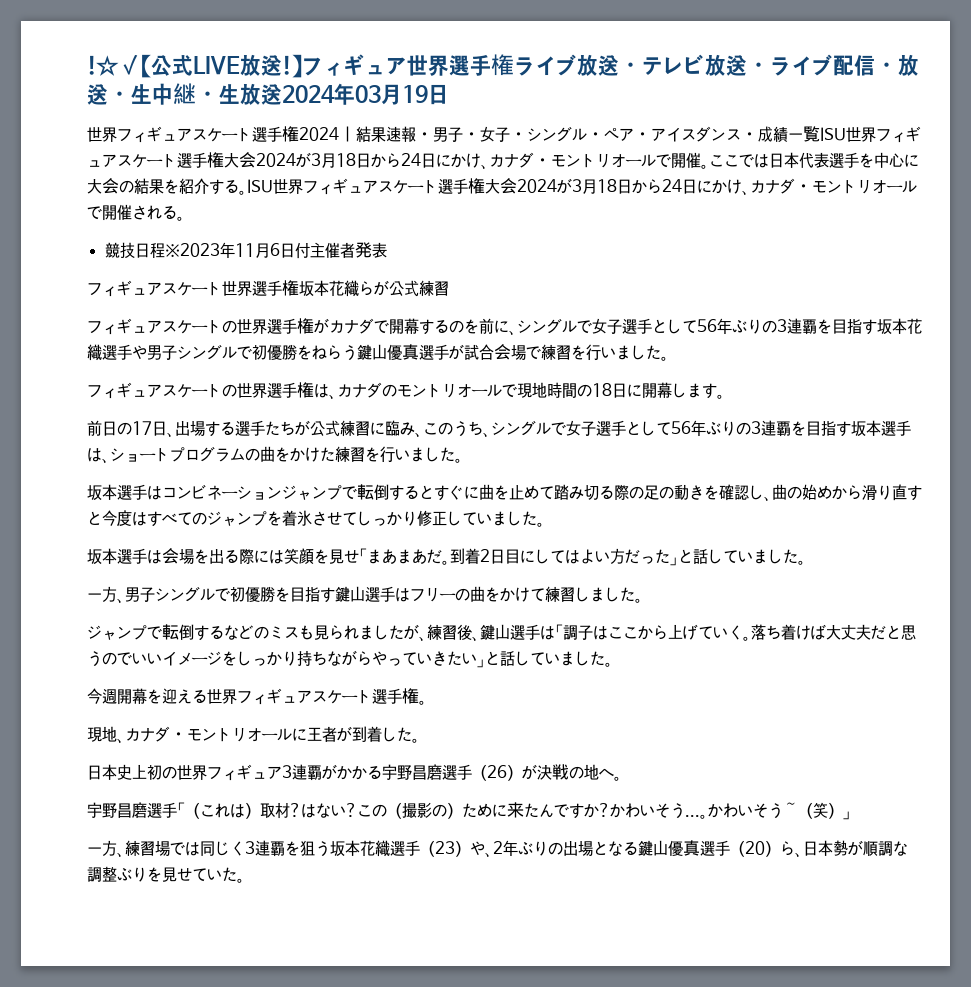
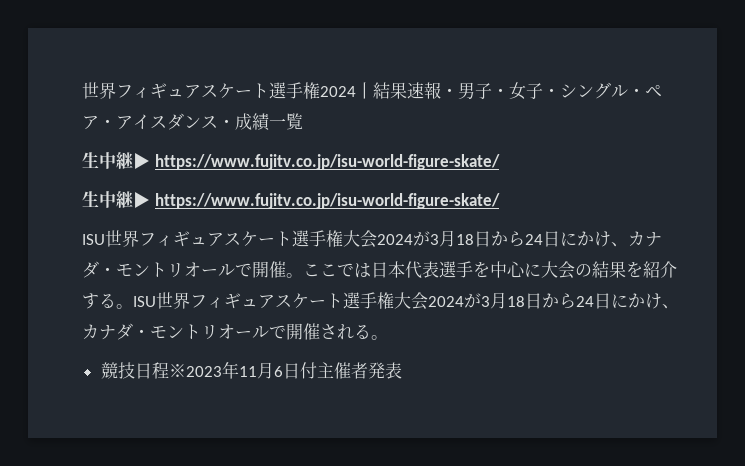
[87,54,919,78] [87,83,449,105] !☆✓【公式LIVE放送!】フィギュア世界選手権ライブ放送・テレビ放送・ライブ配信・放送・生中継・生放送2024年03月19日 // -> (82, 90) none
(820, 134) none -> [82,152,500,170] [82,191,500,209] // 生中継▶ https://www.fujitv.co.jp/isu-world-figure-skate/ // 生中継▶ https://www.fujitv.co.jp/isu-world-figure-skate/ //
[87,280,449,297] [87,318,922,336] [87,344,669,361] [87,382,725,400] [87,420,911,438] [87,446,463,464] [87,484,922,502] [87,510,545,527] [87,548,806,566] [87,586,643,604] [87,624,916,642] [87,650,613,668] [87,688,427,705] [87,726,420,744] [87,764,622,781] [87,802,851,820] [87,840,908,858] [87,866,245,883] // フィギュアスケート世界選手権坂本花織らが公式練習 // フィギュアスケートの世界選手権がカナダで開幕するのを前に、シングルで女子選手として56年ぶりの3連覇を目指す坂本花織選手や男子シングルで初優勝をねらう鍵山優真選手が試合会場で練習を行いました。 // フィギュアスケートの世界選手権は、カナダのモントリオールで現地時間の18日に開幕します。 // 前日の17日、出場する選手たちが公式練習に臨み、このうち、シングルで女子選手として56年ぶりの3連覇を目指す坂本選手は、ショートプログラムの曲をかけた練習を行いました。 // 坂本選手はコンビネーションジャンプで転倒するとすぐに曲を止めて踏み切る際の足の動きを確認し、曲の始めから滑り直すと今度はすべてのジャンプを着氷させてしっかり修正していました。 // 坂本選手は会場を出る際には笑顔を見せ「まあまあだ。到着2日目にしてはよい方だった」と話していました。 // 一方、男子シングルで初優勝を目指す鍵山選手はフリーの曲をかけて練習しました。 // ジャンプで転倒するなどのミスも見られましたが、練習後、鍵山選手は「調子はここから上げていく。落ち着けば大丈夫だと思うのでいいイメージをしっかり持ちながらやっていきたい」と話していました。 // 今週開幕を迎える世界フィギュアスケート選手権。 // 現地、カナダ・モントリオールに王者が到着した。 // 日本史上初の世界フィギュア3連覇がかかる宇野昌磨選手（26）が決戦の地へ。 // 宇野昌磨選手「（これは）取材?はない?この（撮影の）ために来たんですか?かわいそう...。かわいそう～（笑）」 // 一方、練習場では同じく3連覇を狙う坂本花織選手（23）や、2年ぶりの出場となる鍵山優真選手（20）ら、日本勢が順調な調整ぶりを見せていた。 -> (402, 370) none

